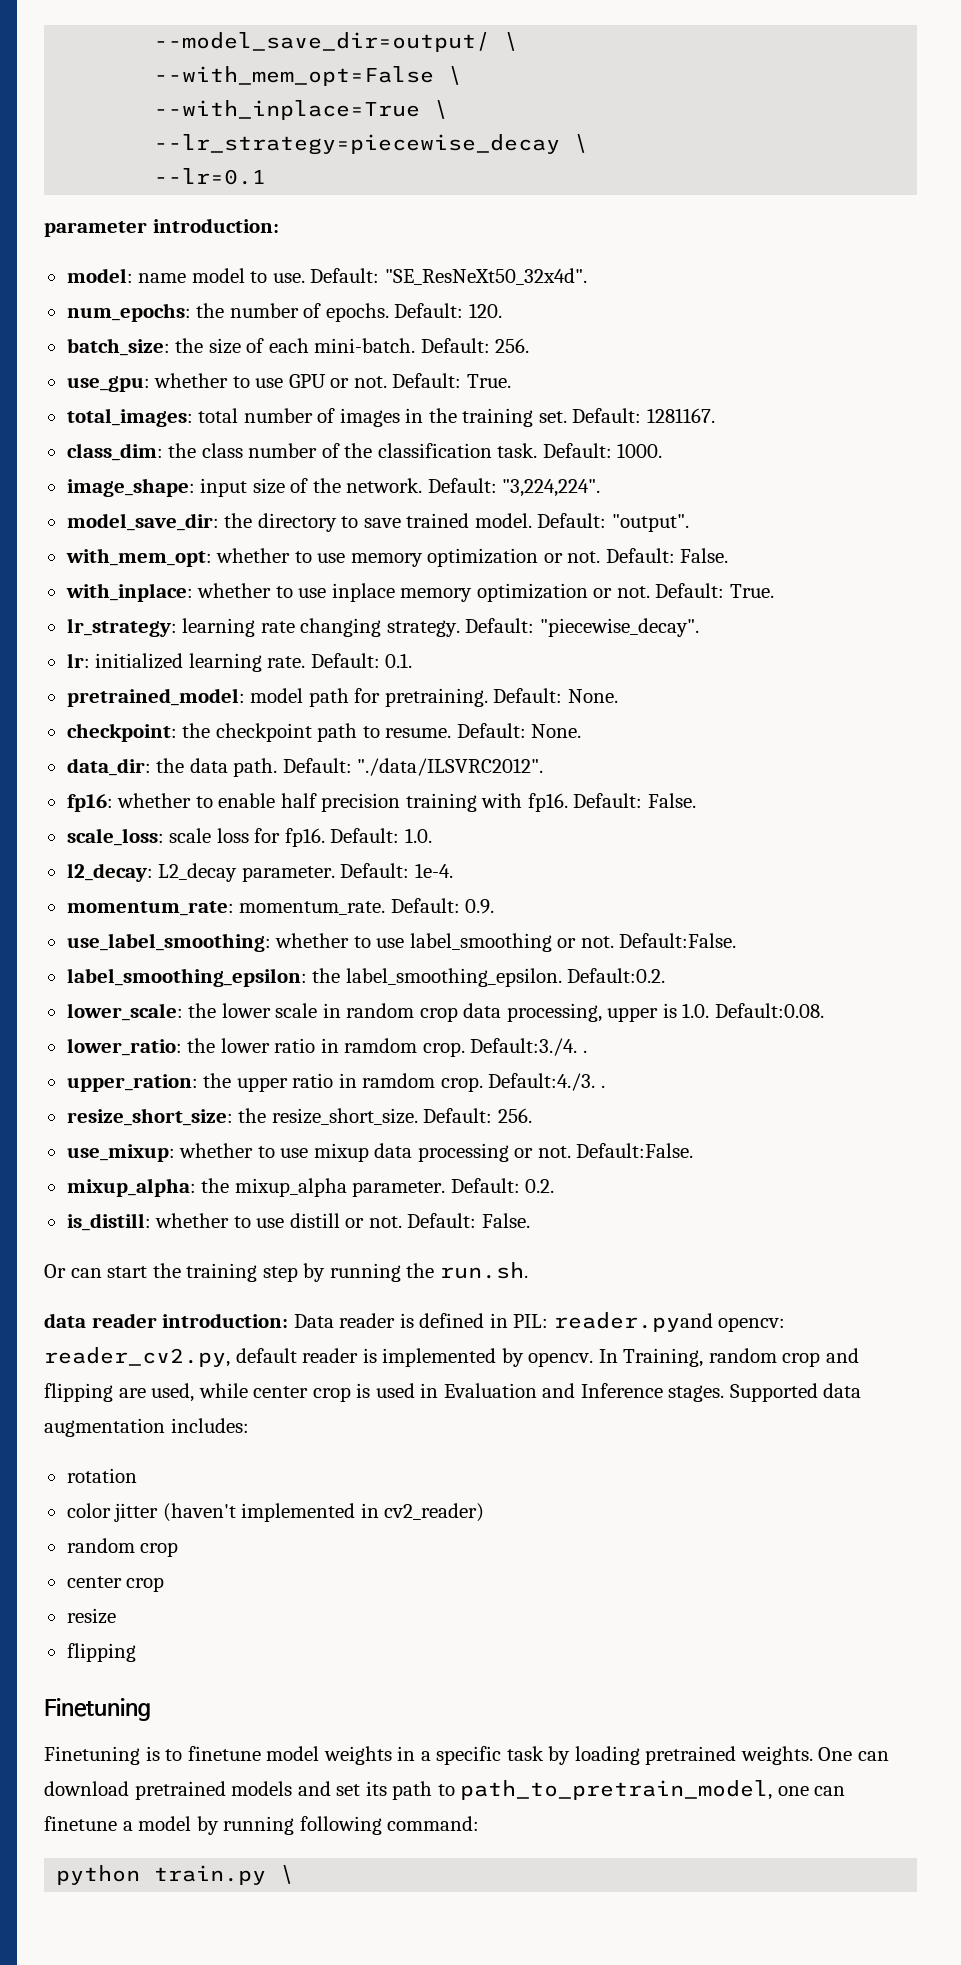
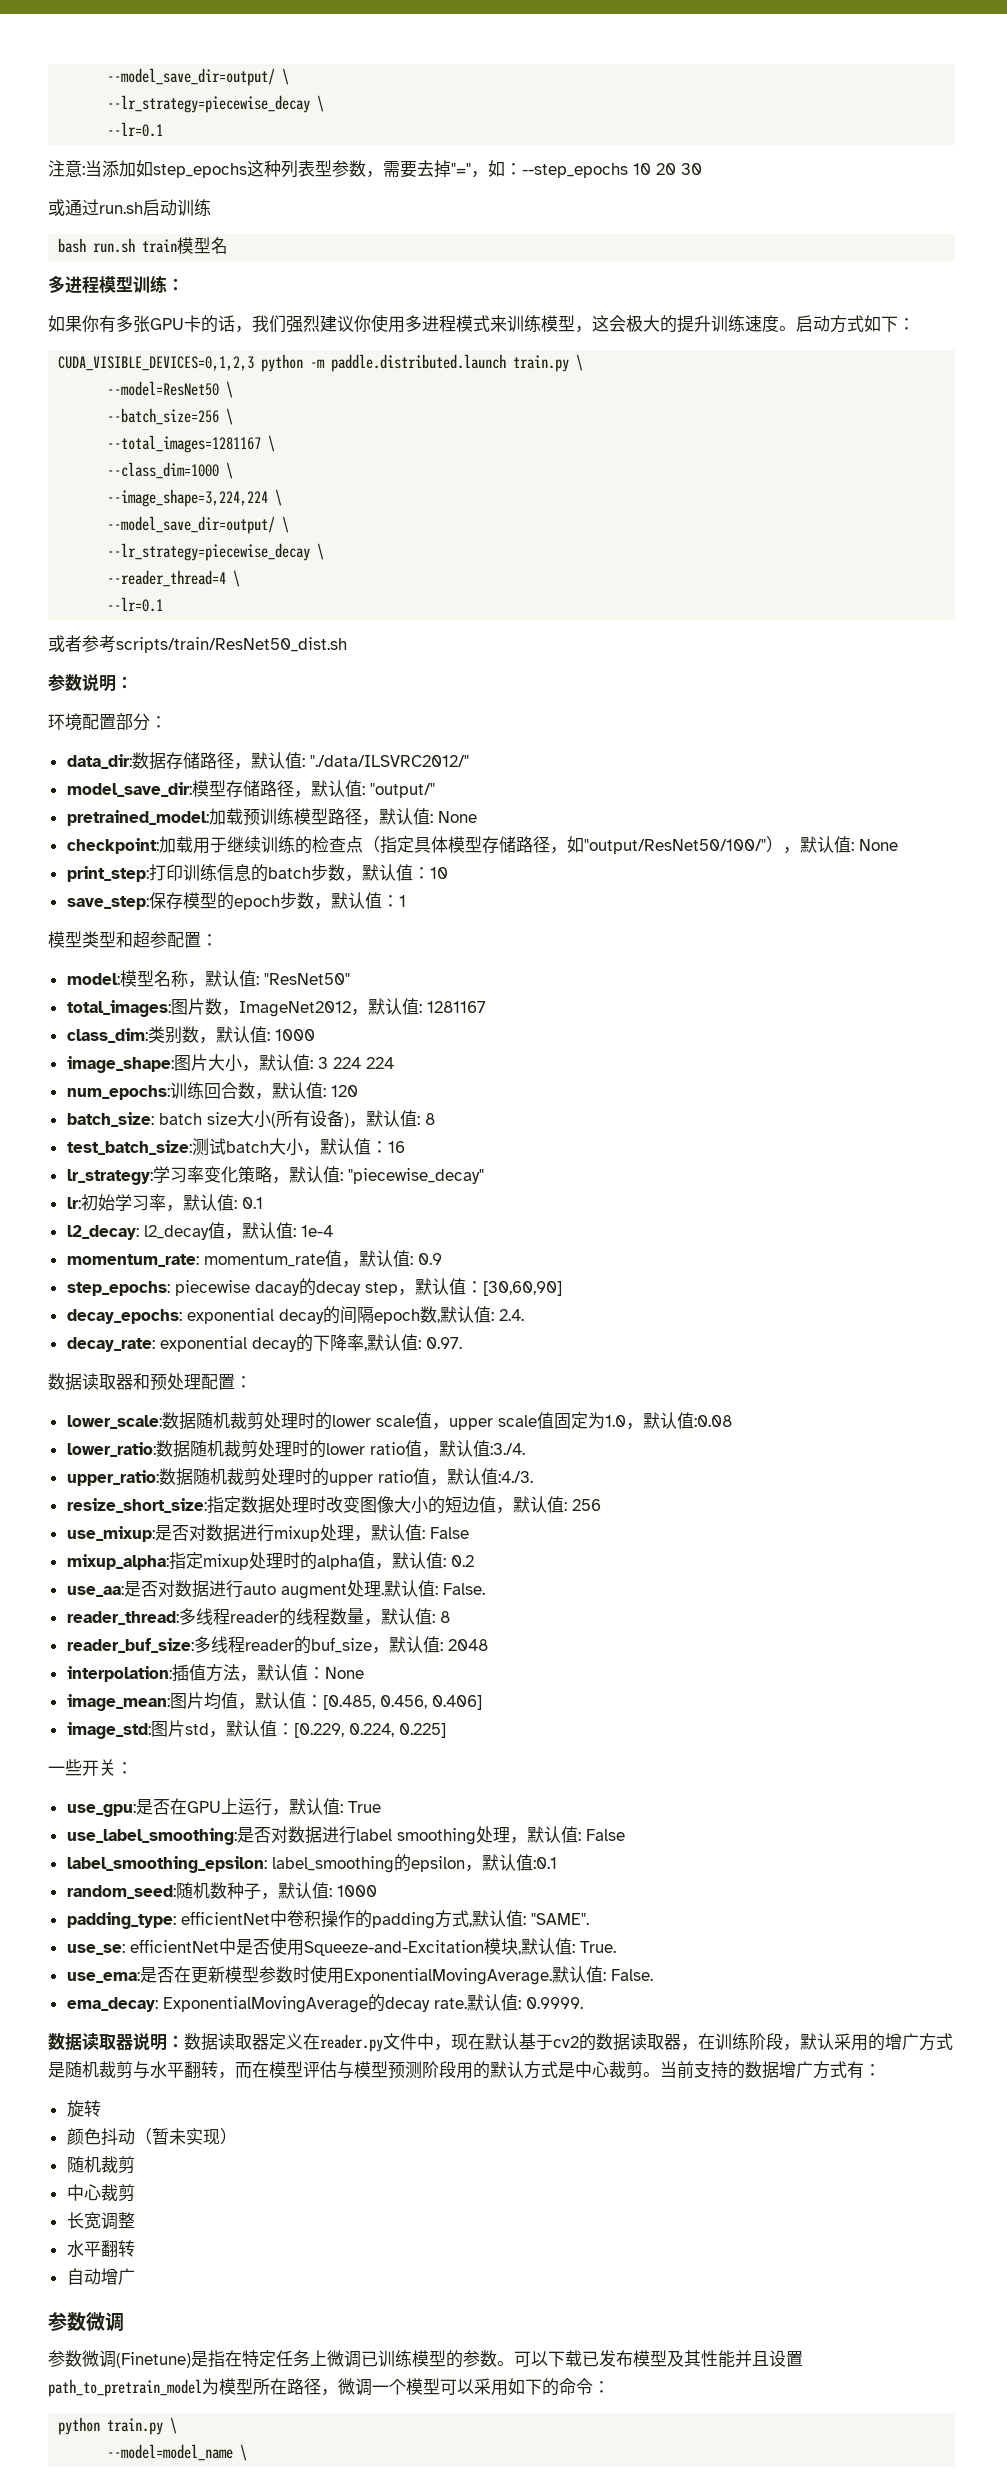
[154,32,519,52] [154,66,463,86] [154,100,449,120] --model_save_dir=output/ \ // --with_mem_opt=False \ // --with_inplace=True \ -> [107,68,290,86] --model_save_dir=output/ \
[44,218,279,237] [66,268,587,285] [66,303,502,322] [66,338,530,356] [66,373,511,392] [66,408,715,427] [66,443,663,461] [66,478,601,497] [66,513,689,532] [65,548,729,567] [65,583,774,602] [66,618,699,637] [66,653,413,672] [66,688,618,707] [66,723,582,742] [66,758,544,777] [66,793,696,812] [66,828,432,847] [66,863,453,882] [66,898,495,916] [66,933,737,952] [66,968,666,987] [66,1003,824,1022] [66,1038,587,1057] [66,1073,605,1092] [66,1108,532,1126] [66,1143,694,1162] [66,1178,555,1197] [66,1213,530,1231] [44,1262,528,1282] [44,1312,786,1332] [44,1347,859,1367] [44,1383,862,1402] [44,1418,249,1437] [66,1468,137,1483] [66,1503,485,1522] [66,1538,179,1557] [66,1576,165,1592] [66,1608,116,1624] [66,1643,136,1662] [44,1698,151,1721] [44,1746,890,1765] [44,1780,846,1800] [44,1816,480,1835] parameter introduction: // model: name model to use. Default: "SE_ResNeXt50_32x4d". // num_epochs: the number of epochs. Default: 120. // batch_size: the size of each mini-batch. Default: 256. // use_gpu: whether to use GPU or not. Default: True. // total_images: total number of images in the training set. Default: 1281167. // class_dim: the class number of the classification task. Default: 1000. // image_shape: input size of the network. Default: "3,224,224". // model_save_dir: the directory to save trained model. Default: "output". // with_mem_opt: whether to use memory optimization or not. Default: False. // with_inplace: whether to use inplace memory optimization or not. Default: True. // lr_strategy: learning rate changing strategy. Default: "piecewise_decay". // lr: initialized learning rate. Default: 0.1. // pretrained_model: model path for pretraining. Default: None. // checkpoint: the checkpoint path to resume. Default: None. // data_dir: the data path. Default: "./data/ILSVRC2012". // fp16: whether to enable half precision training with fp16. Default: False. // scale_loss: scale loss for fp16. Default: 1.0. // l2_decay: L2_decay parameter. Default: 1e-4. // momentum_rate: momentum_rate. Default: 0.9. // use_label_smoothing: whether to use label_smoothing or not. Default:False. // label_smoothing_epsilon: the label_smoothing_epsilon. Default:0.2. // lower_scale: the lower scale in random crop data processing, upper is 1.0. Default:0.08. // lower_ratio: the lower ratio in ramdom crop. Default:3./4. . // upper_ration: the upper ratio in ramdom crop. Default:4./3. . // resize_short_size: the resize_short_size. Default: 256. // use_mixup: whether to use mixup data processing or not. Default:False. // mixup_alpha: the mixup_alpha parameter. Default: 0.2. // is_distill: whether to use distill or not. Default: False. // Or can start the training step by running the run.sh. // data reader introduction: Data reader is defined in PIL: reader.pyand opencv: reader_cv2.py, default reader is implemented by opencv. In Training, random crop and flipping are used, while center crop is used in Evaluation and Inference stages. Supported data augmentation includes: // rotation // color jitter (haven't implemented in cv2_reader) // random crop // center crop // resize // flipping // Finetuning // Finetuning is to finetune model weights in a specific task by loading pretrained weights. One can download pretrained models and set its path to path_to_pretrain_model, one can finetune a model by running following command: -> [48,160,702,178] [48,199,211,216] [58,237,229,254] [48,275,184,294] [48,314,915,333] [58,354,584,372] [107,381,234,398] [107,408,234,425] [107,435,276,453] [107,462,234,479] [107,489,283,507] [107,516,290,534] [107,543,325,561] [107,570,241,587] [107,597,164,612] [48,635,347,653] [48,674,133,692] [48,713,167,731] [66,752,469,770] [66,780,435,798] [66,808,477,826] [66,836,898,854] [66,864,448,882] [66,892,406,910] [48,931,218,948] [66,970,350,988] [66,998,486,1017] [66,1026,315,1044] [66,1054,394,1073] [66,1082,358,1100] [66,1110,435,1128] [66,1138,405,1156] [66,1166,484,1185] [66,1194,263,1212] [66,1222,333,1240] [66,1250,442,1268] [66,1278,562,1296] [66,1306,524,1324] [66,1334,462,1352] [48,1373,252,1391] [66,1412,732,1430] [66,1440,525,1458] [66,1468,533,1486] [66,1496,601,1514] [66,1524,469,1542] [66,1552,474,1570] [66,1580,485,1599] [66,1608,450,1626] [66,1636,488,1654] [66,1664,364,1682] [66,1692,482,1711] [66,1720,446,1739] [48,1759,133,1776] [66,1798,381,1817] [66,1826,625,1845] [66,1854,557,1873] [66,1882,377,1900] [66,1910,589,1929] [66,1937,616,1956] [66,1965,653,1985] [66,1994,583,2013] [48,2033,953,2052] [48,2061,881,2079] [66,2100,101,2118] [66,2128,237,2146] [66,2156,135,2174] [66,2184,135,2202] [66,2212,135,2230] [66,2240,135,2257] [66,2268,135,2285] [48,2312,124,2332] [48,2350,803,2368] [48,2378,610,2397] 注意:当添加如step_epochs这种列表型参数，需要去掉"="，如：--step_epochs 10 20 30 // 或通过run.sh启动训练 // bash run.sh train模型名 // 多进程模型训练： // 如果你有多张GPU卡的话，我们强烈建议你使用多进程模式来训练模型，这会极大的提升训练速度。启动方式如下： // CUDA_VISIBLE_DEVICES=0,1,2,3 python -m paddle.distributed.launch train.py \ // --model=ResNet50 \ // --batch_size=256 \ // --total_images=1281167 \ // --class_dim=1000 \ // --image_shape=3,224,224 \ // --model_save_dir=output/ \ // --lr_strategy=piecewise_decay \ // --reader_thread=4 \ // --lr=0.1 // 或者参考scripts/train/ResNet50_dist.sh // 参数说明： // 环境配置部分： // data_dir:数据存储路径，默认值: "./data/ILSVRC2012/" // model_save_dir:模型存储路径，默认值: "output/" // pretrained_model:加载预训练模型路径，默认值: None // checkpoint:加载用于继续训练的检查点（指定具体模型存储路径，如"output/ResNet50/100/"），默认值: None // print_step:打印训练信息的batch步数，默认值：10 // save_step:保存模型的epoch步数，默认值：1 // 模型类型和超参配置： // model:模型名称，默认值: "ResNet50" // total_images:图片数，ImageNet2012，默认值: 1281167 // class_dim:类别数，默认值: 1000 // image_shape:图片大小，默认值: 3 224 224 // num_epochs:训练回合数，默认值: 120 // batch_size: batch size大小(所有设备)，默认值: 8 // test_batch_size:测试batch大小，默认值：16 // lr_strategy:学习率变化策略，默认值: "piecewise_decay" // lr:初始学习率，默认值: 0.1 // l2_decay: l2_decay值，默认值: 1e-4 // momentum_rate: momentum_rate值，默认值: 0.9 // step_epochs: piecewise dacay的decay step，默认值：[30,60,90] // decay_epochs: exponential decay的间隔epoch数,默认值: 2.4. // decay_rate: exponential decay的下降率,默认值: 0.97. // 数据读取器和预处理配置： // lower_scale:数据随机裁剪处理时的lower scale值，upper scale值固定为1.0，默认值:0.08 // lower_ratio:数据随机裁剪处理时的lower ratio值，默认值:3./4. // upper_ratio:数据随机裁剪处理时的upper ratio值，默认值:4./3. // resize_short_size:指定数据处理时改变图像大小的短边值，默认值: 256 // use_mixup:是否对数据进行mixup处理，默认值: False // mixup_alpha:指定mixup处理时的alpha值，默认值: 0.2 // use_aa:是否对数据进行auto augment处理.默认值: False. // reader_thread:多线程reader的线程数量，默认值: 8 // reader_buf_size:多线程reader的buf_size，默认值: 2048 // interpolation:插值方法，默认值：None // image_mean:图片均值，默认值：[0.485, 0.456, 0.406] // image_std:图片std，默认值：[0.229, 0.224, 0.225] // 一些开关： // use_gpu:是否在GPU上运行，默认值: True // use_label_smoothing:是否对数据进行label smoothing处理，默认值: False // label_smoothing_epsilon: label_smoothing的epsilon，默认值:0.1 // random_seed:随机数种子，默认值: 1000 // padding_type: efficientNet中卷积操作的padding方式,默认值: "SAME". // use_se: efficientNet中是否使用Squeeze-and-Excitation模块,默认值: True. // use_ema:是否在更新模型参数时使用ExponentialMovingAverage.默认值: False. // ema_decay: ExponentialMovingAverage的decay rate.默认值: 0.9999. // 数据读取器说明：数据读取器定义在reader.py文件中，现在默认基于cv2的数据读取器，在训练阶段，默认采用的增广方式是随机裁剪与水平翻转，而在模型评估与模型预测阶段用的默认方式是中心裁剪。当前支持的数据增广方式有： // 旋转 // 颜色抖动（暂未实现） // 随机裁剪 // 中心裁剪 // 长宽调整 // 水平翻转 // 自动增广 // 参数微调 // 参数微调(Finetune)是指在特定任务上微调已训练模型的参数。可以下载已发布模型及其性能并且设置path_to_pretrain_model为模型所在路径，微调一个模型可以采用如下的命令：
(295, 1874) none -> [107,2444,248,2461] // --model=model_name \

